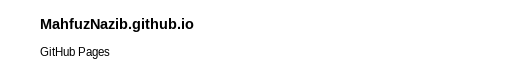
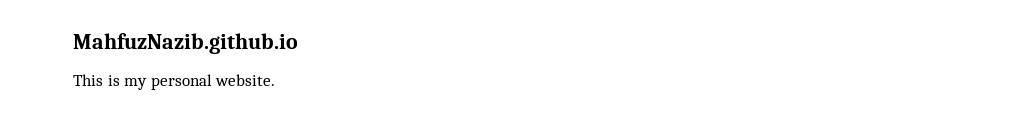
[40,47,111,59] GitHub Pages -> [73,74,276,90] This is my personal website.

